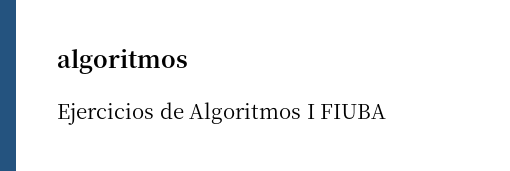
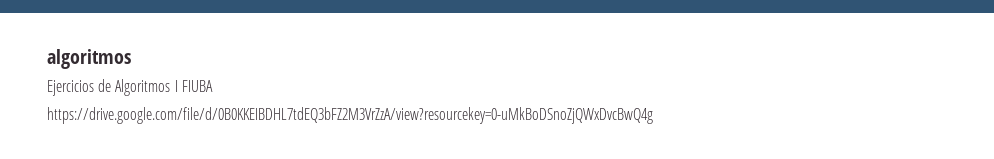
(387, 111) none -> [47,107,653,124] // https://drive.google.com/file/d/0B0KKEIBDHL7tdEQ3bFZ2M3VrZzA/view?resourcekey=0-uMkBoDSnoZjQWxDvcBwQ4g

